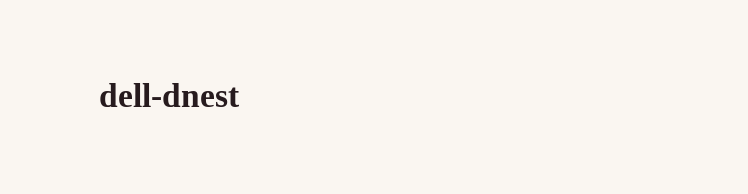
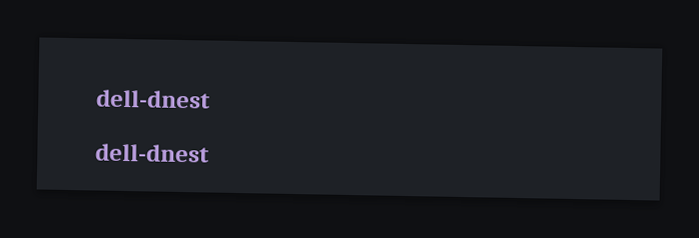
[99,83,240,107] dell-dnest -> [96,89,211,109] [95,143,210,163] dell-dnest // dell-dnest

